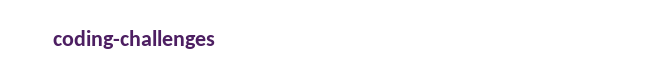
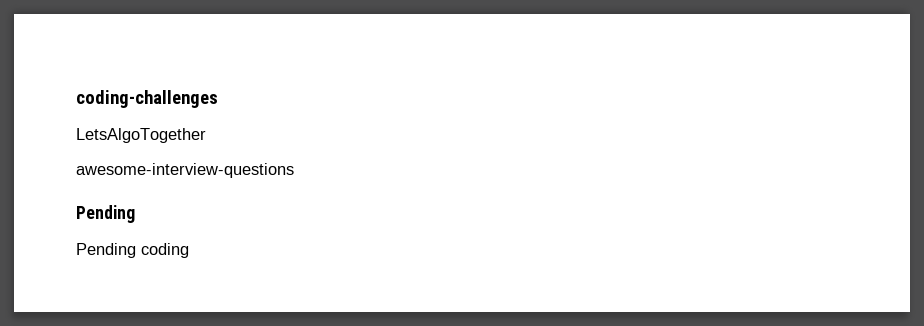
(215, 39) none -> [76,128,206,143] [76,163,294,178] [76,205,135,223] [76,243,189,258] // LetsAlgoTogether // awesome-interview-questions // Pending // Pending coding

